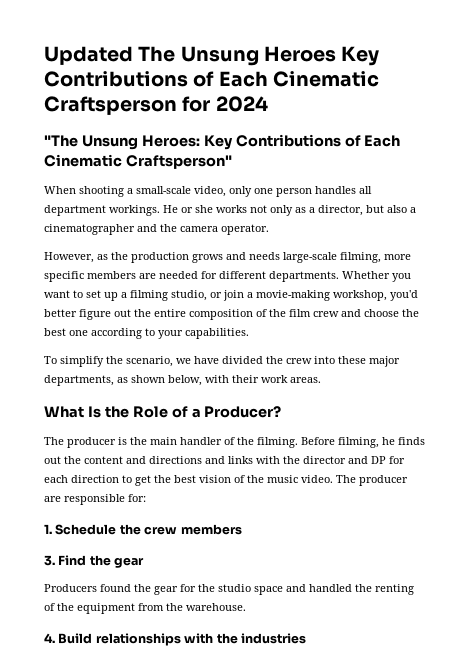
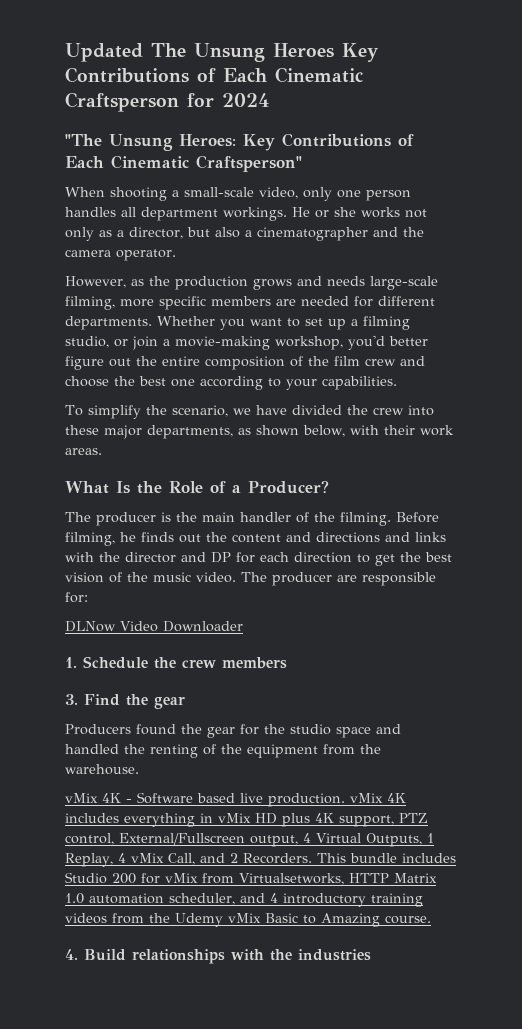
(146, 498) none -> [65,621,243,632] // DLNow Video Downloader
(246, 607) none -> [65,792,406,807] [65,813,428,827] [65,833,434,847] [65,853,456,867] [65,872,437,885] [65,893,423,907] [65,913,431,927] // vMix 4K - Software based live production. vMix 4K includes everything in vMix HD plus 4K support, PTZ control, External/Fullscreen output, 4 Virtual Outputs, 1 Replay, 4 vMix Call, and 2 Recorders. This bundle includes Studio 200 for vMix from Virtualsetworks, HTTP Matrix 1.0 automation scheduler, and 4 introductory training videos from the Udemy vMix Basic to Amazing course.

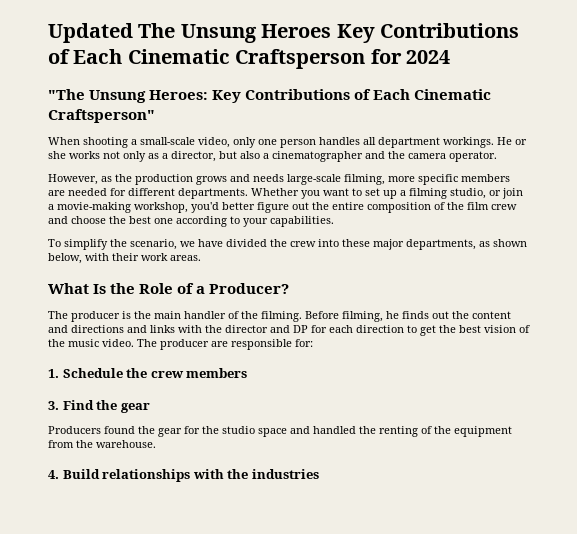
[65,621,243,632] // DLNow Video Downloader -> (313, 343) none
[65,792,406,807] [65,813,428,827] [65,833,434,847] [65,853,456,867] [65,872,437,885] [65,893,423,907] [65,913,431,927] // vMix 4K - Software based live production. vMix 4K includes everything in vMix HD plus 4K support, PTZ control, External/Fullscreen output, 4 Virtual Outputs, 1 Replay, 4 vMix Call, and 2 Recorders. This bundle includes Studio 200 for vMix from Virtualsetworks, HTTP Matrix 1.0 automation scheduler, and 4 introductory training videos from the Udemy vMix Basic to Amazing course. -> (156, 444) none

